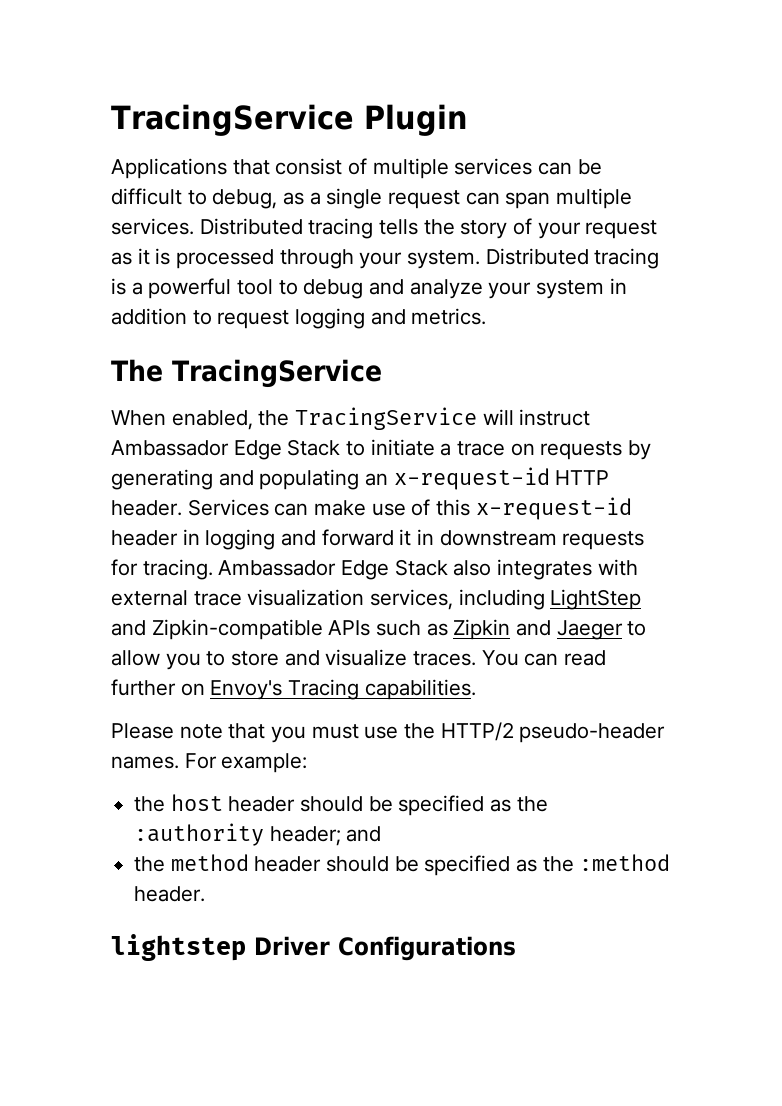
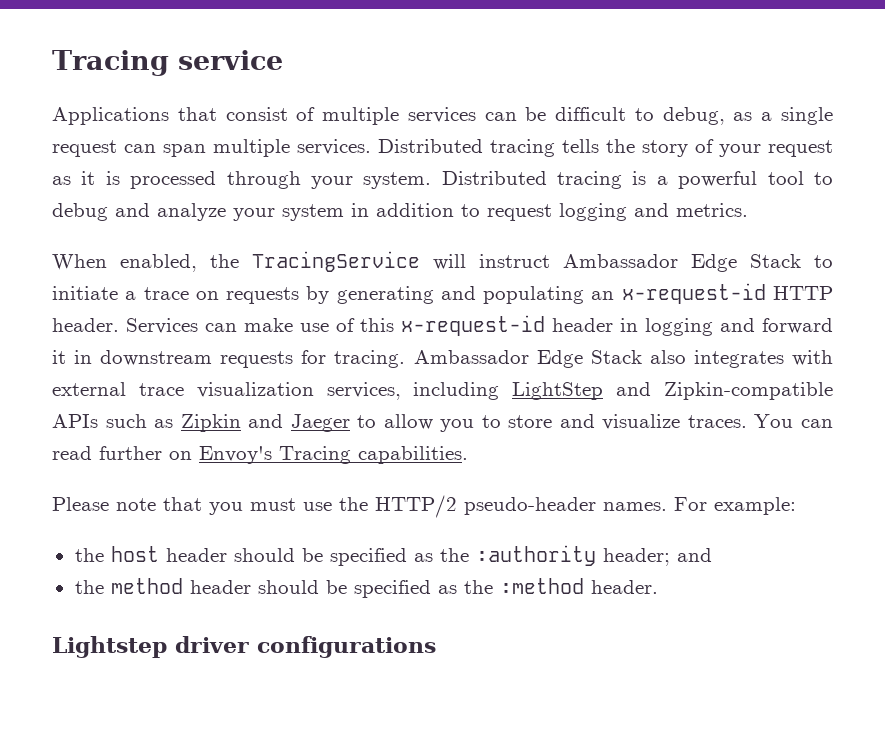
[111,104,468,136] TracingService Plugin -> [52,50,283,76] Tracing service
[111,359,382,388] // The TracingService -> (748, 210) none
[111,934,516,961] lightstep Driver Configurations -> [52,636,436,658] Lightstep driver configurations

